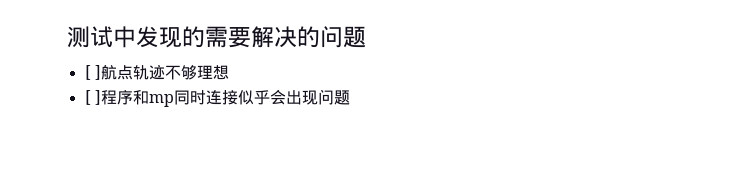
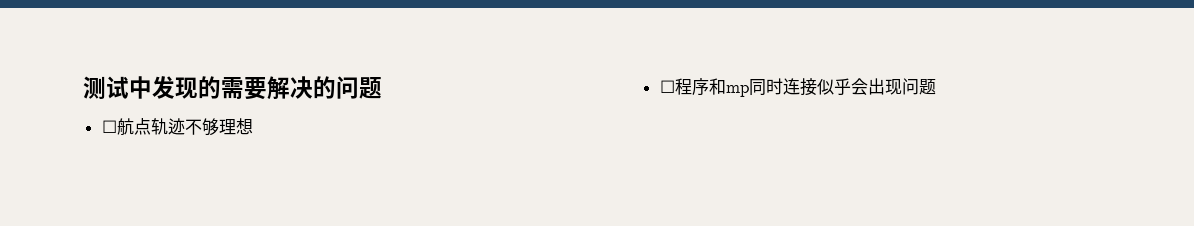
[84,65,101,80] [ ] -> [101,120,117,133] ☐
[84,90,101,105] [ ] -> [659,80,675,93] ☐

